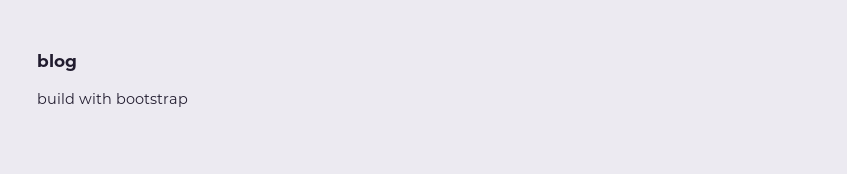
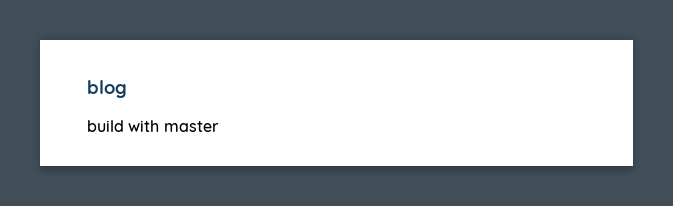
[116,93,188,107] bootstrap -> [163,121,219,132] master

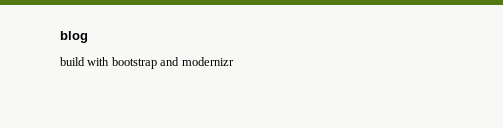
[163,121,219,132] master -> [111,57,234,69] bootstrap and modernizr

